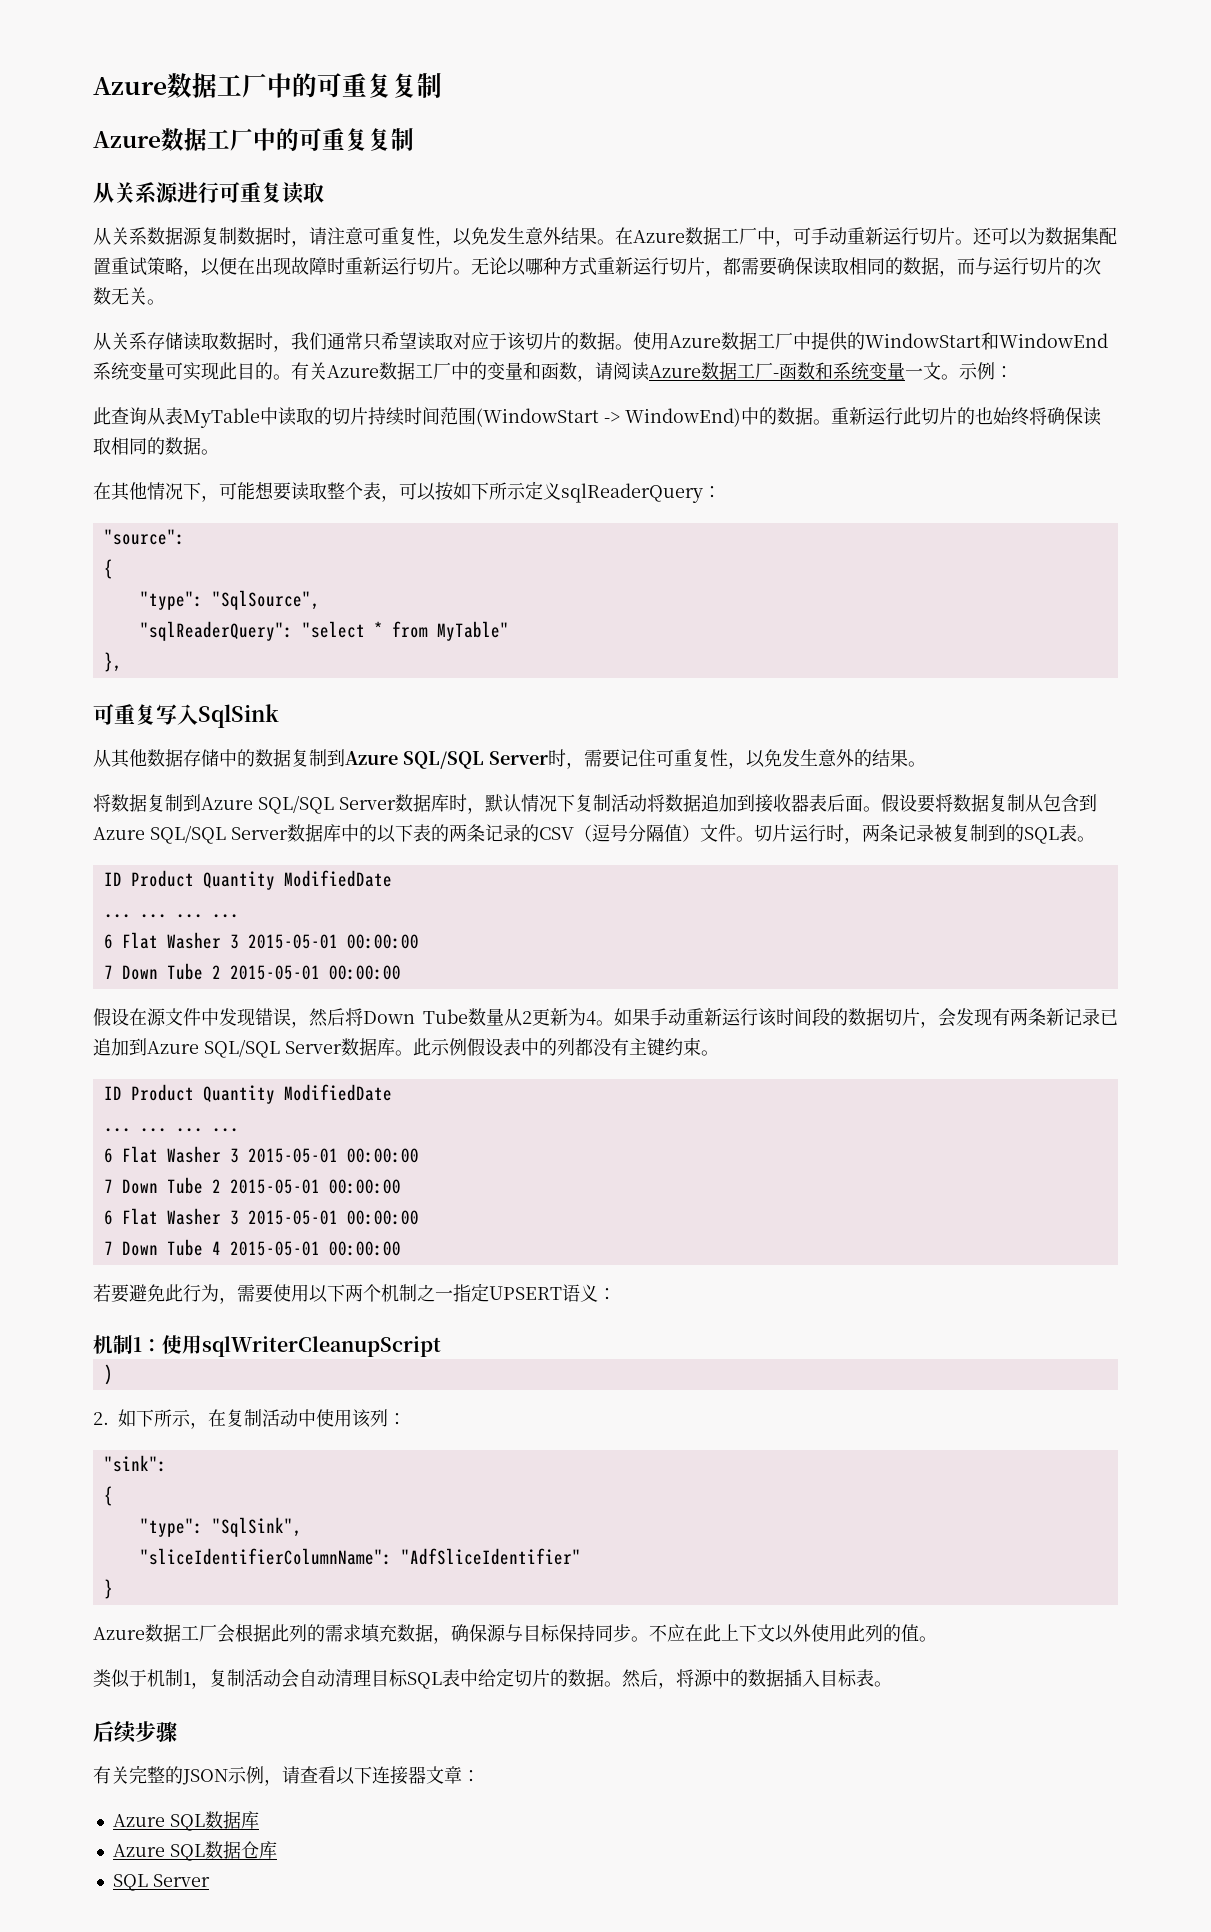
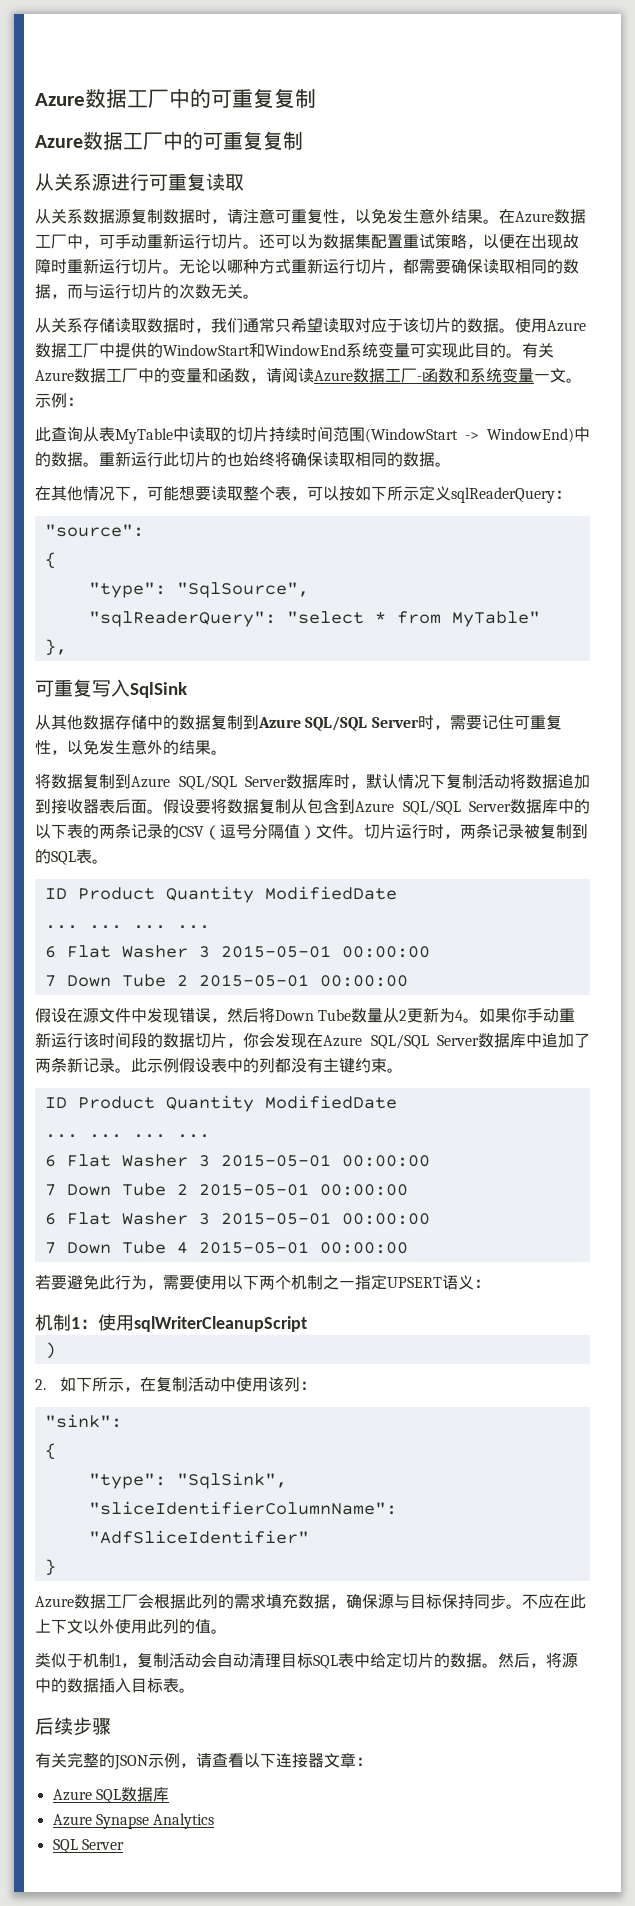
(650, 1017) none -> [511,1008,528,1023] 你
[938,1008,1118,1027] [93,1038,395,1058] 会发现有两条新记录已追加到Azure SQL/SQL Server数据库 -> [243,1032,590,1049] [35,1057,115,1073] 你会发现在Azure SQL/SQL Server数据库中追加了两条新记录
[169,1841,277,1861] SQL数据仓库 -> [95,1813,215,1829] Synapse Analytics

